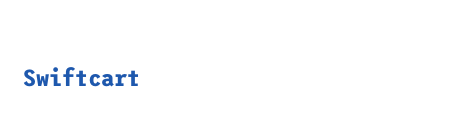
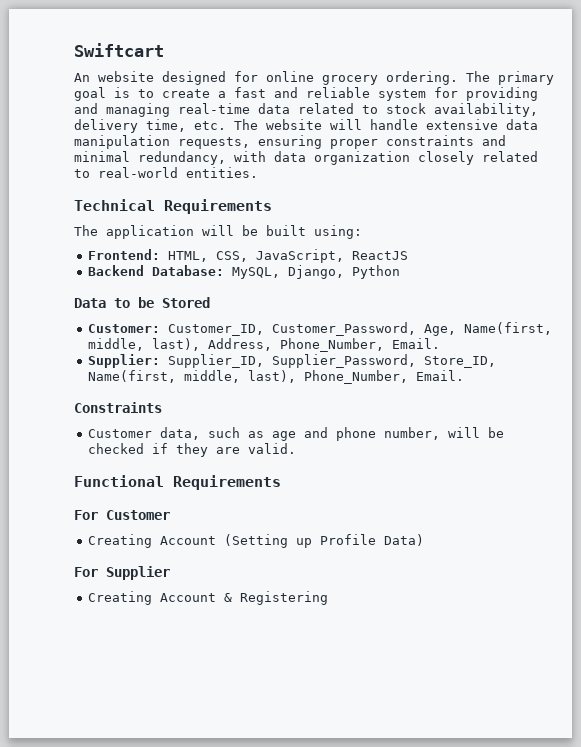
(140, 77) none -> [74,71,554,85] [74,87,538,101] [74,103,538,117] [74,119,538,133] [74,135,506,149] [74,151,538,165] [74,167,258,178] [74,199,272,214] [74,225,362,239] [88,249,409,263] [88,265,401,279] [74,297,210,308] [88,322,553,336] [88,338,441,352] [88,354,497,368] [88,370,465,384] [74,402,162,413] [88,427,505,441] [88,443,297,457] [74,475,281,490] [74,510,170,520] [88,534,425,548] [74,566,170,580] [88,591,329,605] // An website designed for online grocery ordering. The primary goal is to create a fast and reliable system for providing and managing real-time data related to stock availability, delivery time, etc. The website will handle extensive data manipulation requests, ensuring proper constraints and minimal redundancy, with data organization closely related to real-world entities. // Technical Requirements // The application will be built using: // Frontend: HTML, CSS, JavaScript, ReactJS // Backend Database: MySQL, Django, Python // Data to be Stored // Customer: Customer_ID, Customer_Password, Age, Name(first, middle, last), Address, Phone_Number, Email. // Supplier: Supplier_ID, Supplier_Password, Store_ID, Name(first, middle, last), Phone_Number, Email. // Constraints // Customer data, such as age and phone number, will be checked if they are valid. // Functional Requirements // For Customer // Creating Account (Setting up Profile Data) // For Supplier // Creating Account & Registering

